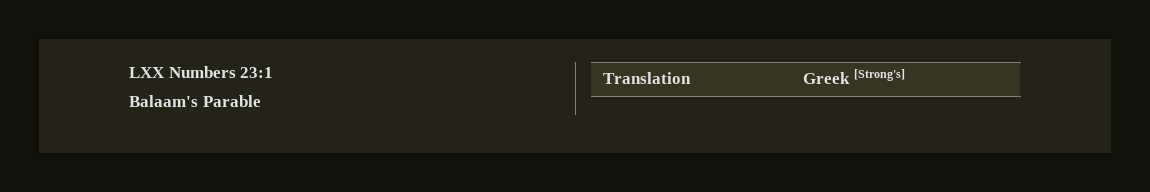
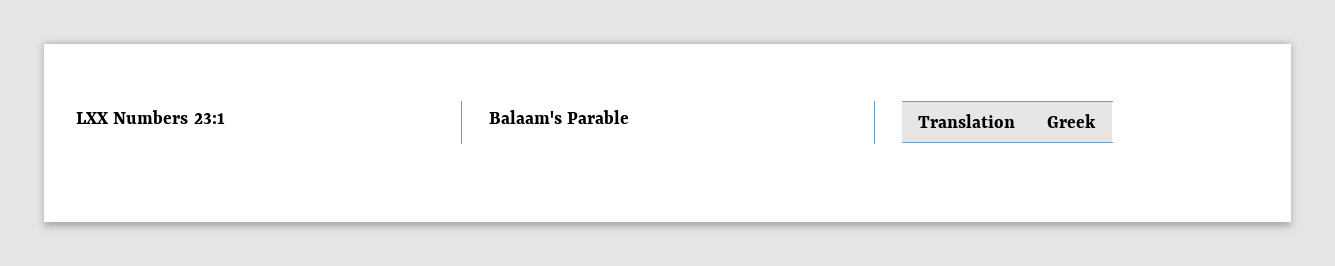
[853,69,905,81] [Strong's] -> (1096, 121) none

